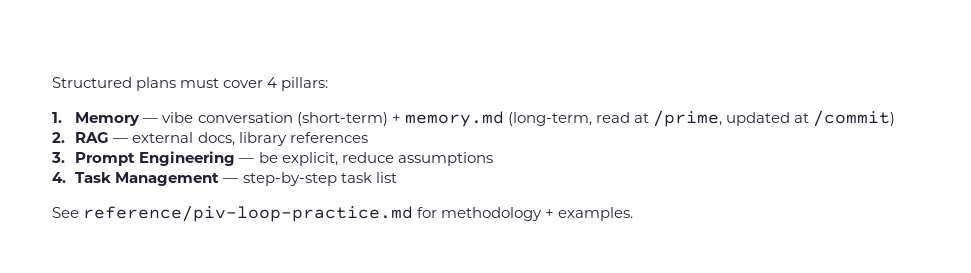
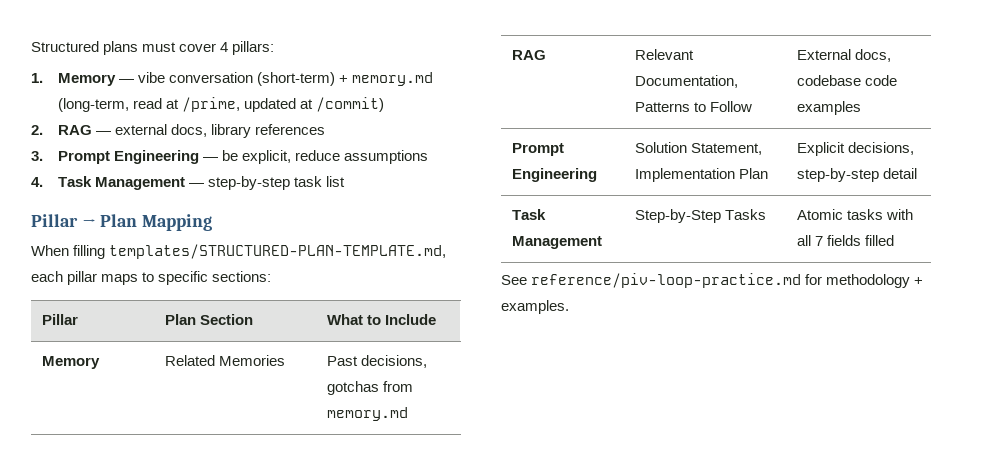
(397, 177) none -> [31,214,213,231] [31,244,447,259] [31,271,272,285] [41,314,78,325] [164,314,254,325] [326,314,437,325] [41,356,100,369] [164,355,286,366] [326,355,428,368] [326,381,414,395] [326,407,408,421] [511,50,546,60] [634,49,694,60] [634,75,738,88] [634,101,753,112] [796,49,892,62] [796,75,898,86] [796,101,861,115] [511,143,564,156] [511,168,597,182] [634,142,763,155] [634,168,769,182] [796,142,915,156] [796,168,918,182] [511,209,546,220] [511,236,602,249] [634,209,767,223] [796,209,914,220] [796,235,895,246] // Pillar → Plan Mapping // When filling templates/STRUCTURED-PLAN-TEMPLATE.md, each pillar maps to specific sections: // Pillar | Plan Section | What to Include // Memory | Related Memories | Past decisions, gotchas from memory.md // RAG | Relevant Documentation, Patterns to Follow | External docs, codebase code examples // Prompt Engineering | Solution Statement, Implementation Plan | Explicit decisions, step-by-step detail // Task Management | Step-by-Step Tasks | Atomic tasks with all 7 fields filled

